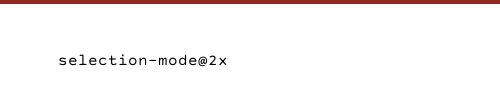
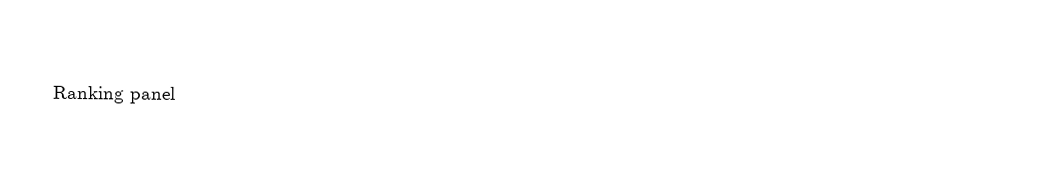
[58,54,228,67] selection-mode@2x -> [52,85,176,104] Ranking panel

